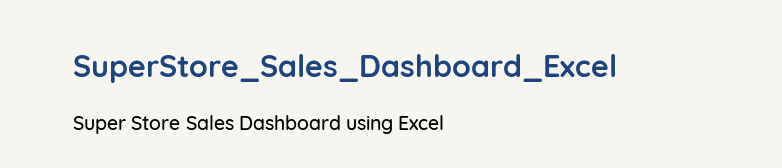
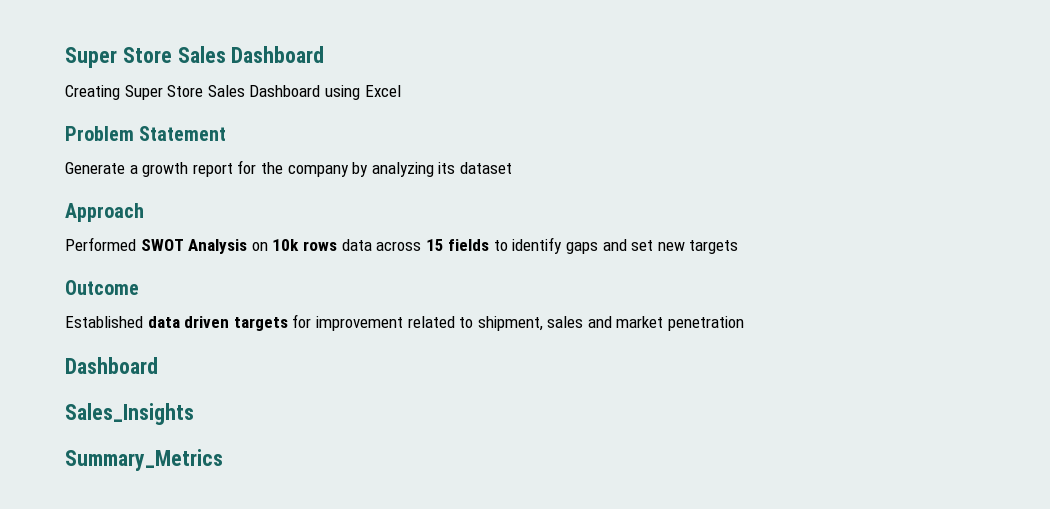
[73,54,617,83] SuperStore_Sales_Dashboard_Excel // -> [65,46,325,68] [65,85,120,100] Super Store Sales Dashboard // Creating
(445, 122) none -> [65,126,227,141] [65,160,512,177] [65,203,144,222] [65,237,739,254] [65,280,139,295] [65,314,745,331] [65,357,158,374] [65,403,194,425] [65,449,223,471] // Problem Statement // Generate a growth report for the company by analyzing its dataset // Approach // Performed SWOT Analysis on 10k rows data across 15 fields to identify gaps and set new targets // Outcome // Established data driven targets for improvement related to shipment, sales and market penetration // Dashboard // Sales_Insights // Summary_Metrics

